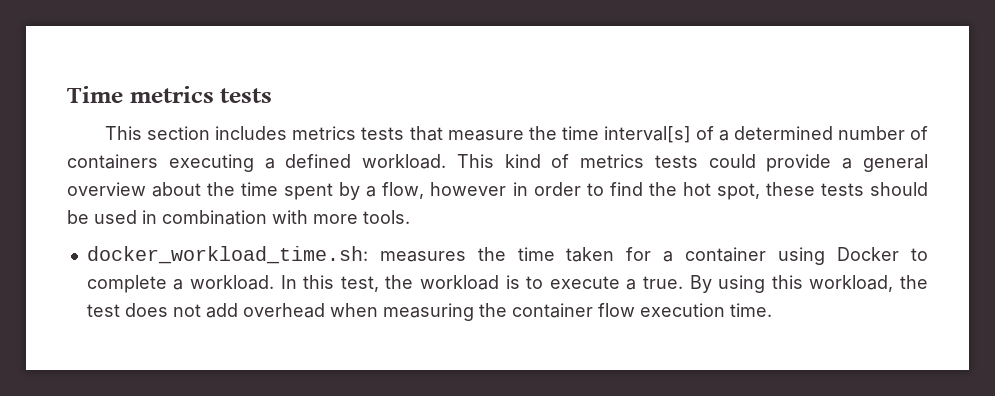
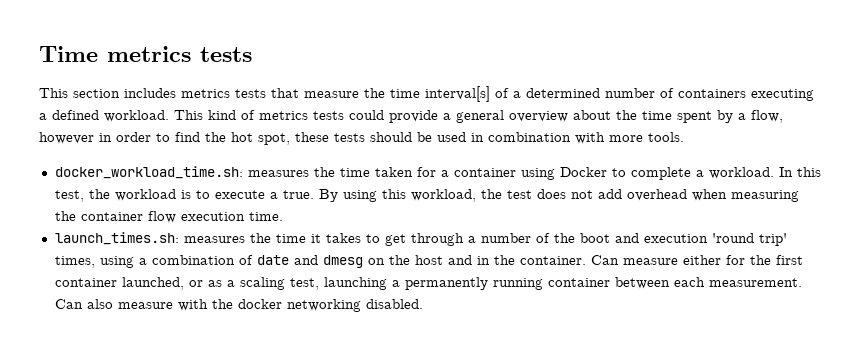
(772, 310) none -> [54,232,787,246] [54,255,803,268] [54,277,802,290] [54,299,423,312] // launch_times.sh: measures the time it takes to get through a number of the boot and execution 'round trip' times, using a combination of date and dmesg on the host and in the container. Can measure either for the first container launched, or as a scaling test, launching a permanently running container between each measurement. Can also measure with the docker networking disabled.

